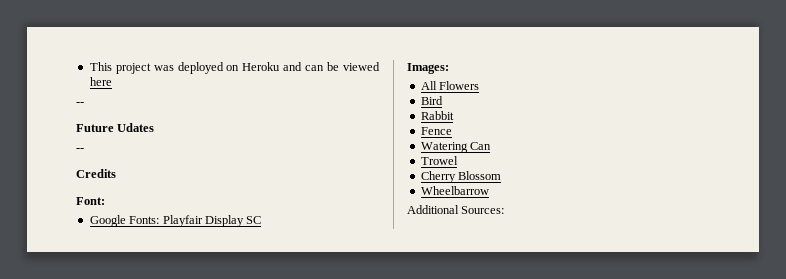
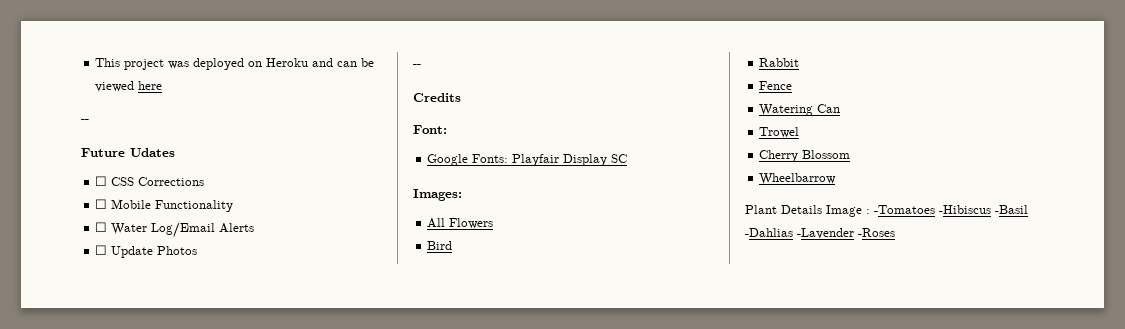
(155, 127) none -> [95,176,205,186] [95,199,234,212] [95,222,255,238] [95,245,198,258] // ☐ CSS Corrections // ☐ Mobile Functionality // ☐ Water Log/Email Alerts // ☐ Update Photos
[407,205,505,214] Additional Sources: -> [745,205,1028,217] [745,228,895,239] Plant Details Image : -Tomatoes -Hibiscus -Basil -Dahlias -Lavender -Roses

